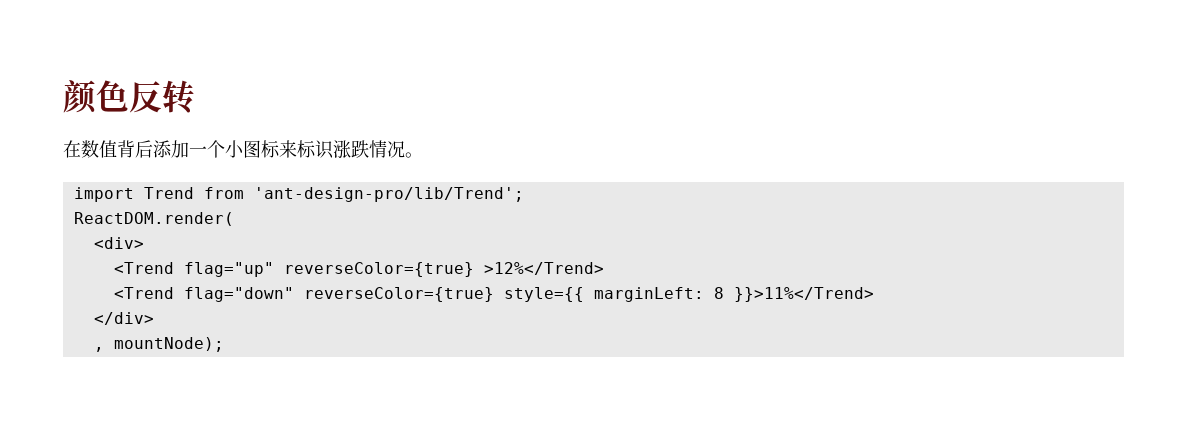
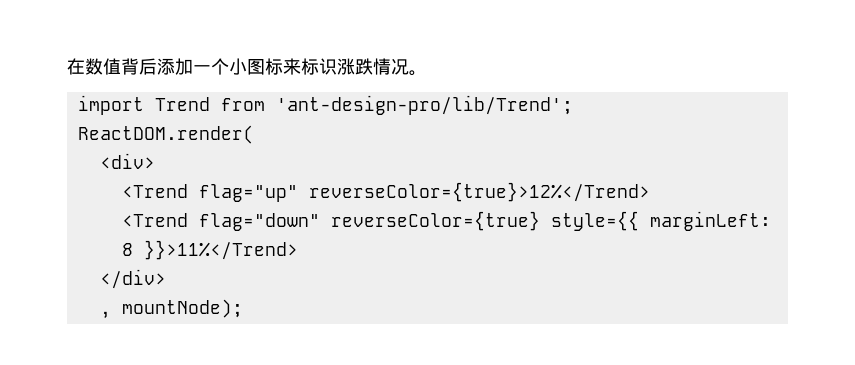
[63,80,195,114] 颜色反转 // -> (67, 66) none
[283,262,604,277] reverseColor={true} >12%</Trend> -> [308,182,650,202] reverseColor={true}>12%</Trend>

